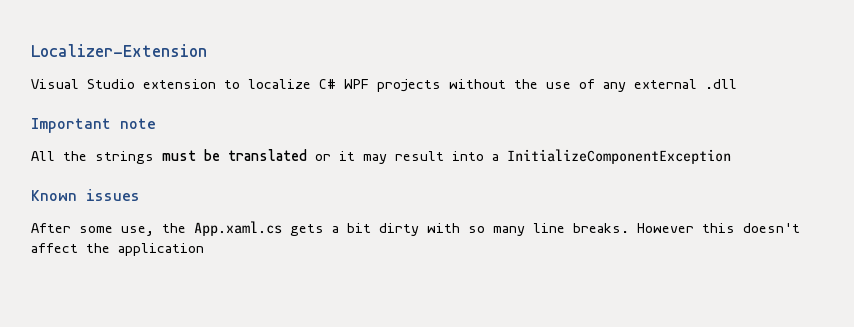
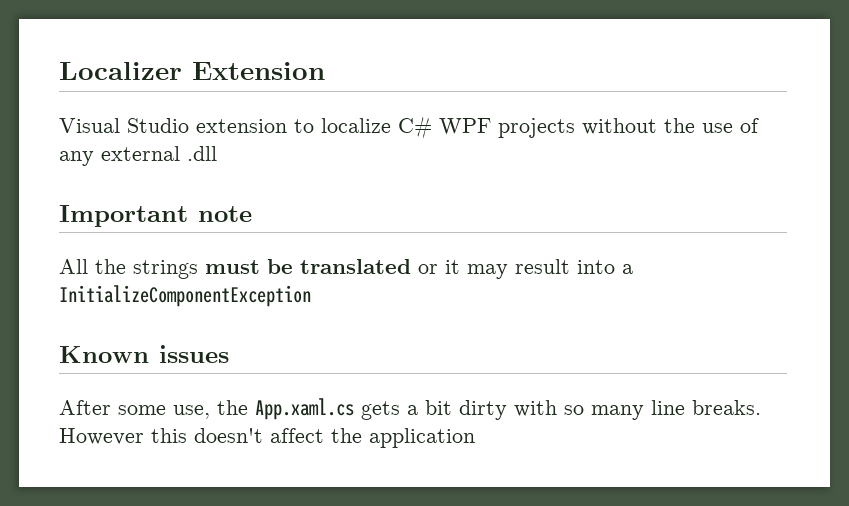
[31,44,207,57] Localizer-Extension -> [59,62,325,80] Localizer Extension

